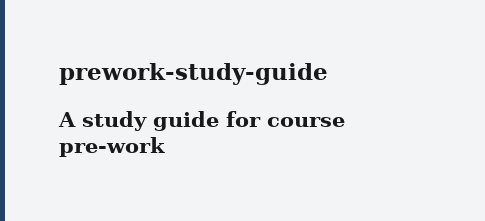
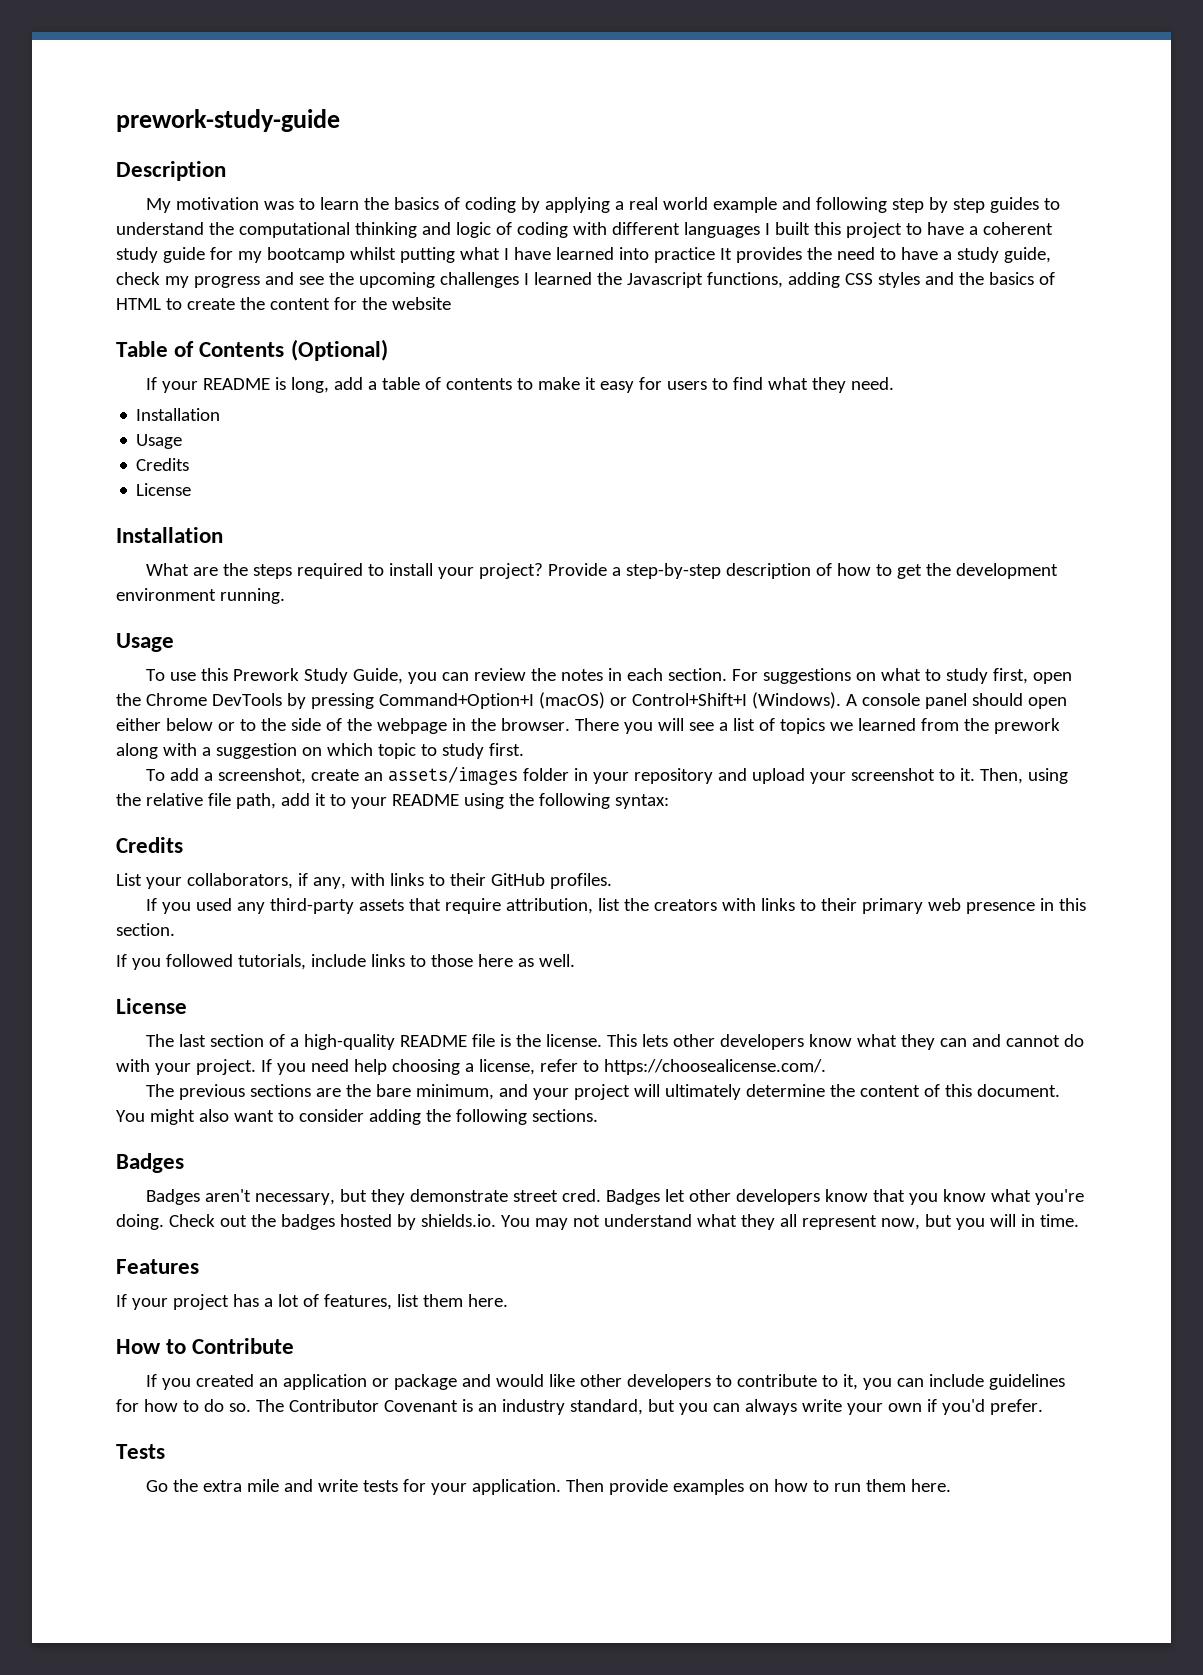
[58,111,345,131] [59,137,165,157] A study guide for course pre-work -> [116,161,226,181] [146,197,1060,213] [116,222,1053,238] [116,247,1051,263] [116,272,1055,288] [116,297,451,310] [116,339,388,361] [146,377,894,393] [136,408,221,421] [136,434,183,449] [136,458,190,471] [136,483,192,496] [116,527,223,543] [146,563,1058,579] [116,588,285,604] [116,633,174,652] [146,668,1072,684] [116,692,1067,709] [116,718,1060,734] [116,743,524,759] [146,766,1068,785] [116,793,669,809] [116,837,183,853] [116,873,612,889] [146,898,1086,914] [116,923,175,936] [116,954,575,970] [116,998,187,1014] [146,1034,1084,1050] [116,1059,826,1075] [146,1084,1060,1100] [116,1109,598,1125] [116,1153,184,1173] [146,1189,1084,1205] [116,1214,1079,1230] [116,1259,199,1274] [116,1294,508,1310] [116,1338,295,1354] [146,1374,1065,1390] [116,1399,1043,1415] [116,1444,165,1459] [146,1479,951,1495] Description // My motivation was to learn the basics of coding by applying a real world example and following step by step guides to understand the computational thinking and logic of coding with different languages I built this project to have a coherent study guide for my bootcamp whilst putting what I have learned into practice It provides the need to have a study guide, check my progress and see the upcoming challenges I learned the Javascript functions, adding CSS styles and the basics of HTML to create the content for the website // Table of Contents (Optional) // If your README is long, add a table of contents to make it easy for users to find what they need. // Installation // Usage // Credits // License // Installation // What are the steps required to install your project? Provide a step-by-step description of how to get the development environment running. // Usage // To use this Prework Study Guide, you can review the notes in each section. For suggestions on what to study first, open the Chrome DevTools by pressing Command+Option+I (macOS) or Control+Shift+I (Windows). A console panel should open either below or to the side of the webpage in the browser. There you will see a list of topics we learned from the prework along with a suggestion on which topic to study first. // To add a screenshot, create an assets/images folder in your repository and upload your screenshot to it. Then, using the relative file path, add it to your README using the following syntax: // Credits // List your collaborators, if any, with links to their GitHub profiles. // If you used any third-party assets that require attribution, list the creators with links to their primary web presence in this section. // If you followed tutorials, include links to those here as well. // License // The last section of a high-quality README file is the license. This lets other developers know what they can and cannot do with your project. If you need help choosing a license, refer to https://choosealicense.com/. // The previous sections are the bare minimum, and your project will ultimately determine the content of this document. You might also want to consider adding the following sections. // Badges // Badges aren't necessary, but they demonstrate street cred. Badges let other developers know that you know what you're doing. Check out the badges hosted by shields.io. You may not understand what they all represent now, but you will in time. // Features // If your project has a lot of features, list them here. // How to Contribute // If you created an application or package and would like other developers to contribute to it, you can include guidelines for how to do so. The Contributor Covenant is an industry standard, but you can always write your own if you'd prefer. // Tests // Go the extra mile and write tests for your application. Then provide examples on how to run them here.

